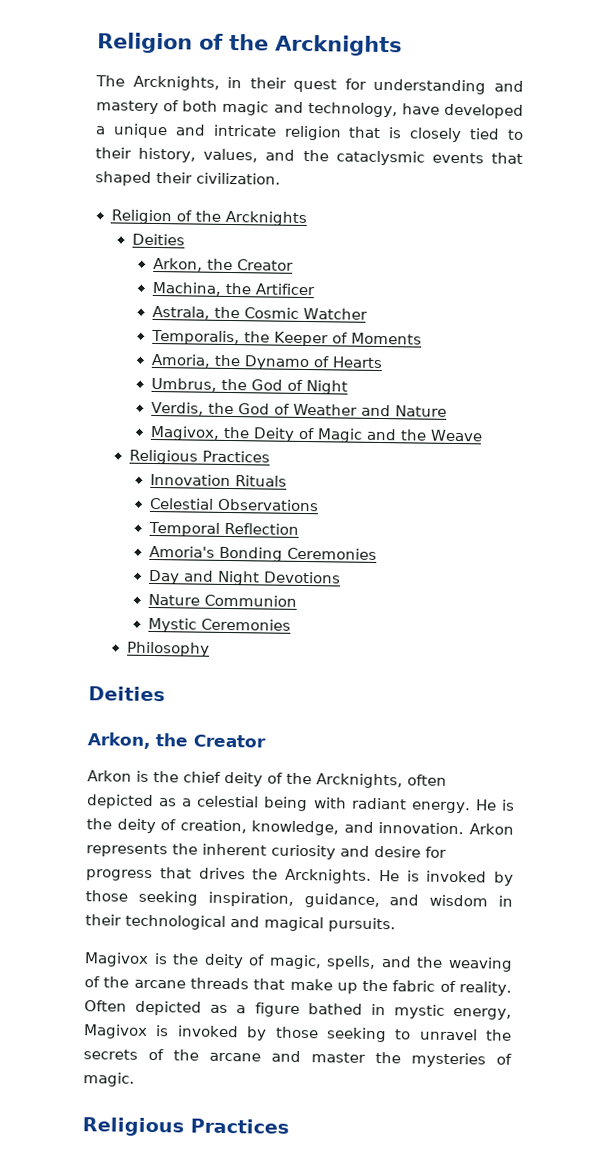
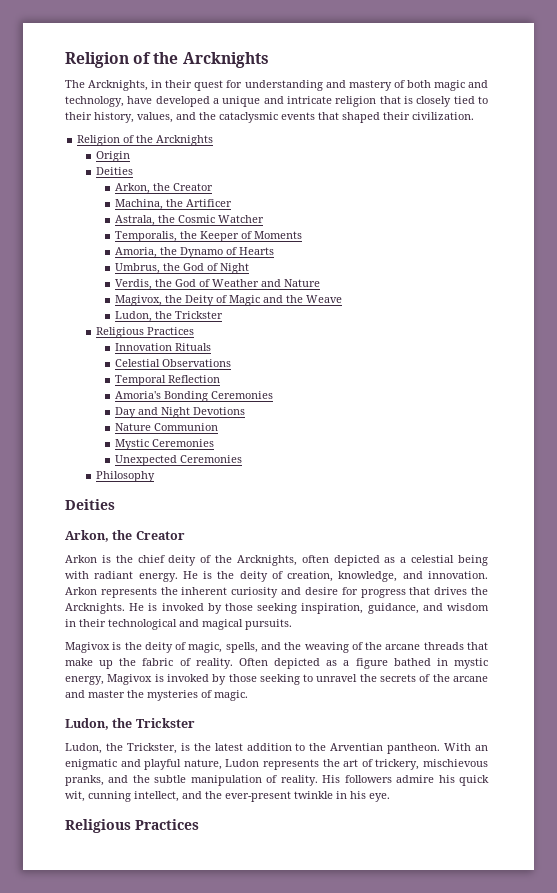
(307, 218) none -> [95,151,130,162] // Origin
(483, 435) none -> [114,311,223,322] // Ludon, the Trickster
(291, 624) none -> [114,455,242,466] // Unexpected Ceremonies
(135, 1079) none -> [65,718,195,730] [65,743,488,754] [65,759,489,770] [65,775,489,786] [65,791,390,802] // Ludon, the Trickster // Ludon, the Trickster, is the latest addition to the Arventian pantheon. With an enigmatic and playful nature, Ludon represents the art of trickery, mischievous pranks, and the subtle manipulation of reality. His followers admire his quick wit, cunning intellect, and the ever-present twinkle in his eye.

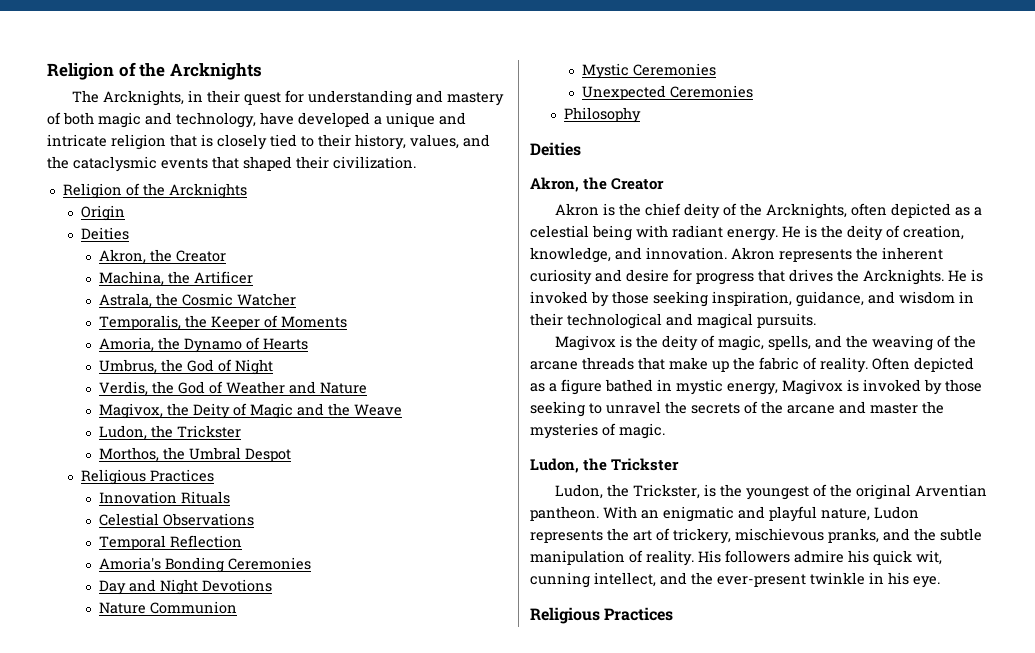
[114,183,150,194] Arkon, -> [99,249,147,264] Akron,
(223, 315) none -> [99,447,292,462] // Morthos, the Umbral Despot
[65,530,185,542] [65,555,97,563] Arkon, the Creator // Arkon -> [530,177,665,192] [554,203,599,216] Akron, the Creator // Akron
[65,587,97,595] Arkon -> [731,247,775,260] Akron
[214,743,327,751] latest addition to the -> [745,484,911,500] youngest of the original

